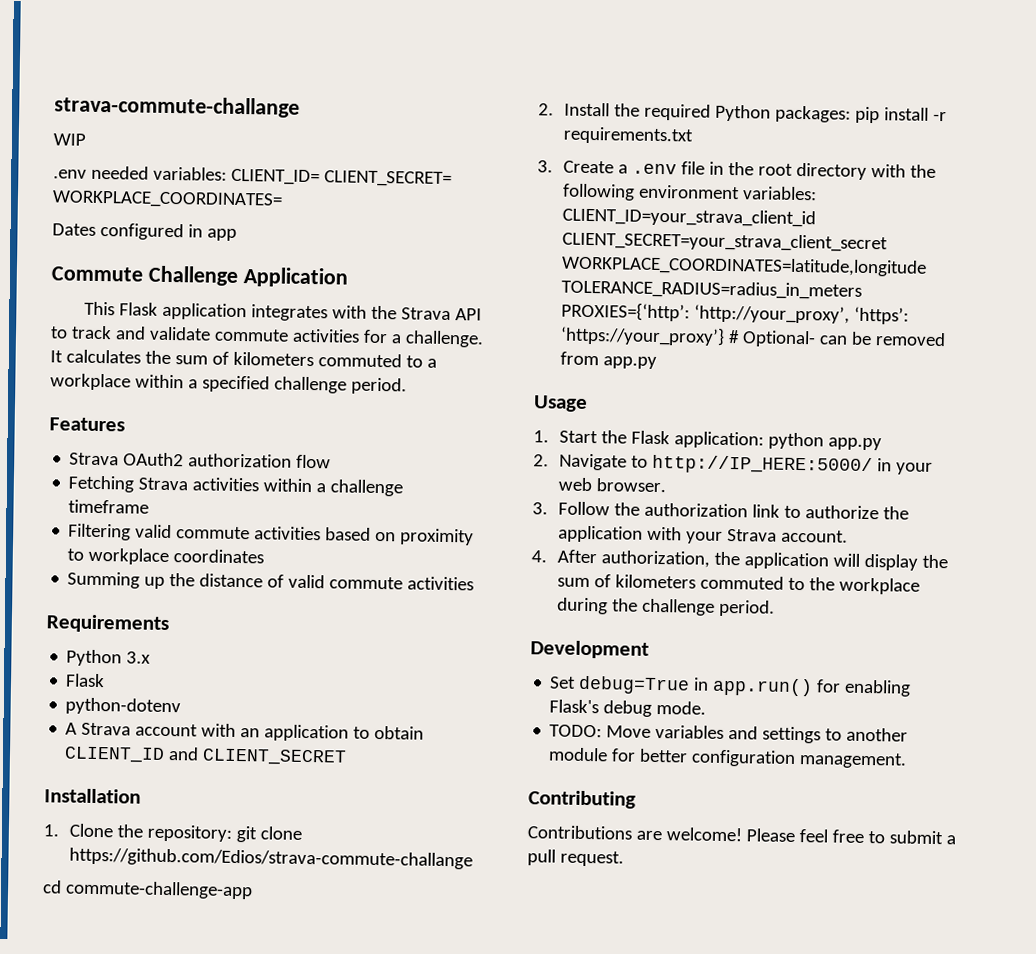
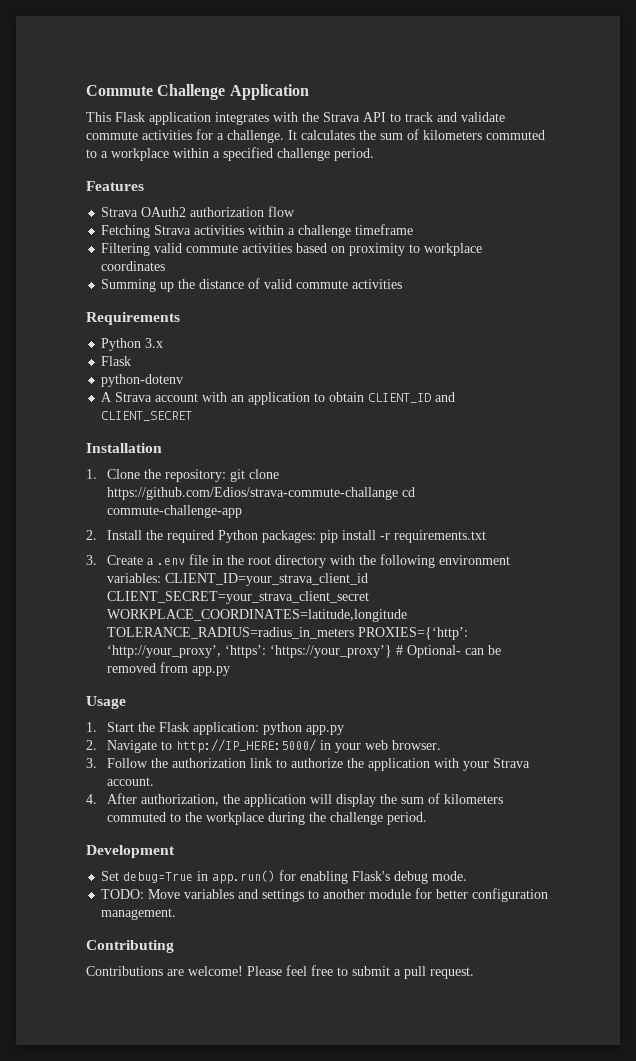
[54,95,300,118] [53,133,86,146] [53,165,452,188] [52,190,283,209] [52,222,237,241] strava-commute-challange // WIP // .env needed variables: CLIENT_ID= CLIENT_SECRET= WORKPLACE_COORDINATES= // Dates configured in app // -> (86, 90) none
(473, 858) // -> (399, 493) none

